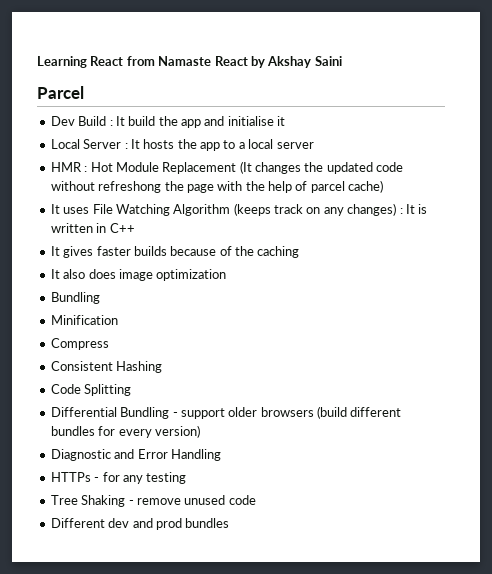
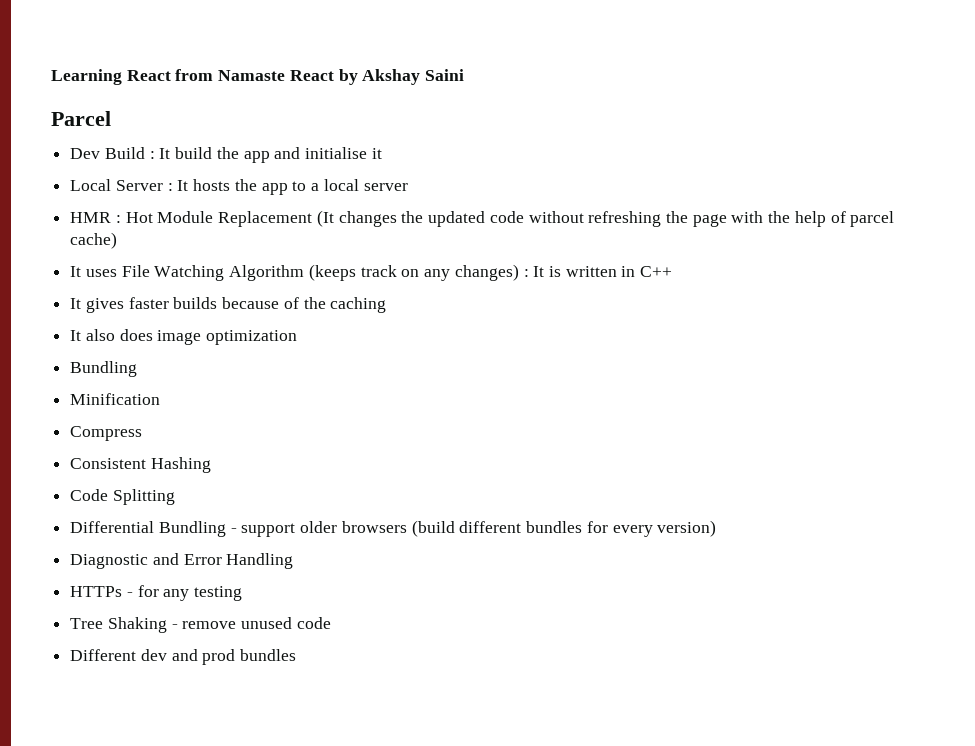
[98,181,162,193] refreshong -> [588,211,662,227] refreshing

